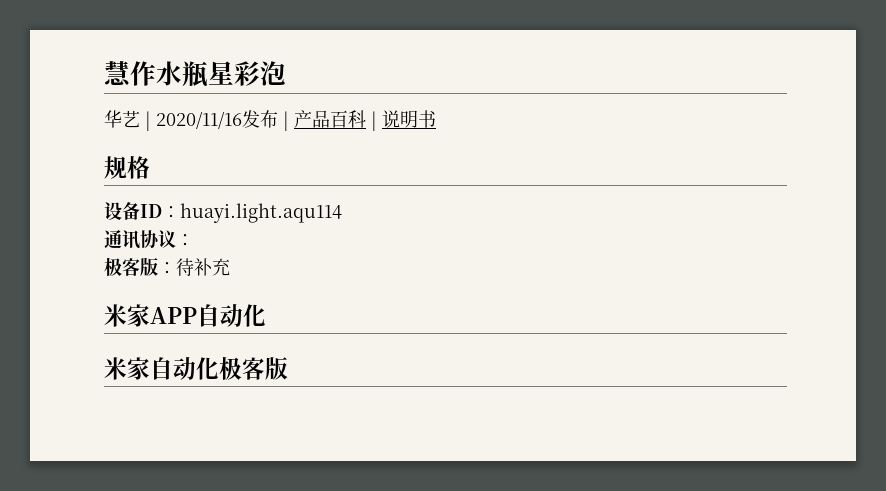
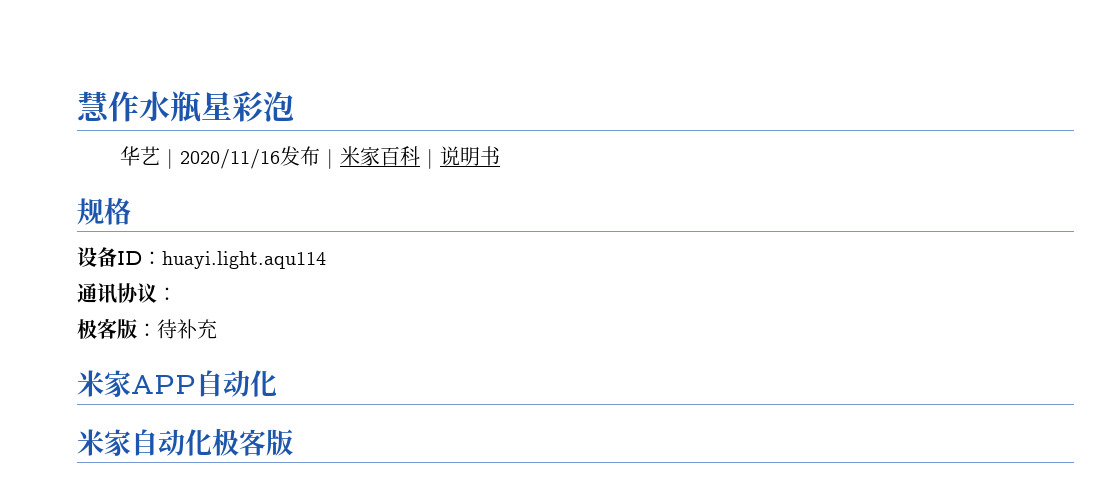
[294,110,330,128] 产品 -> [340,146,381,166] 米家

